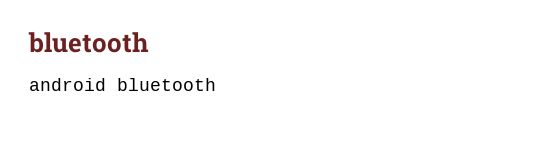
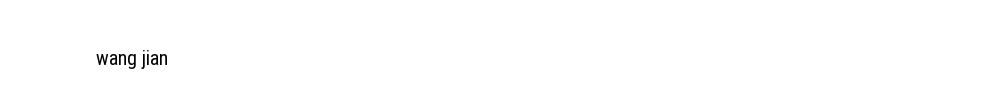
[28,32,149,53] [29,78,216,91] bluetooth // android bluetooth -> [96,50,169,69] wang jian

